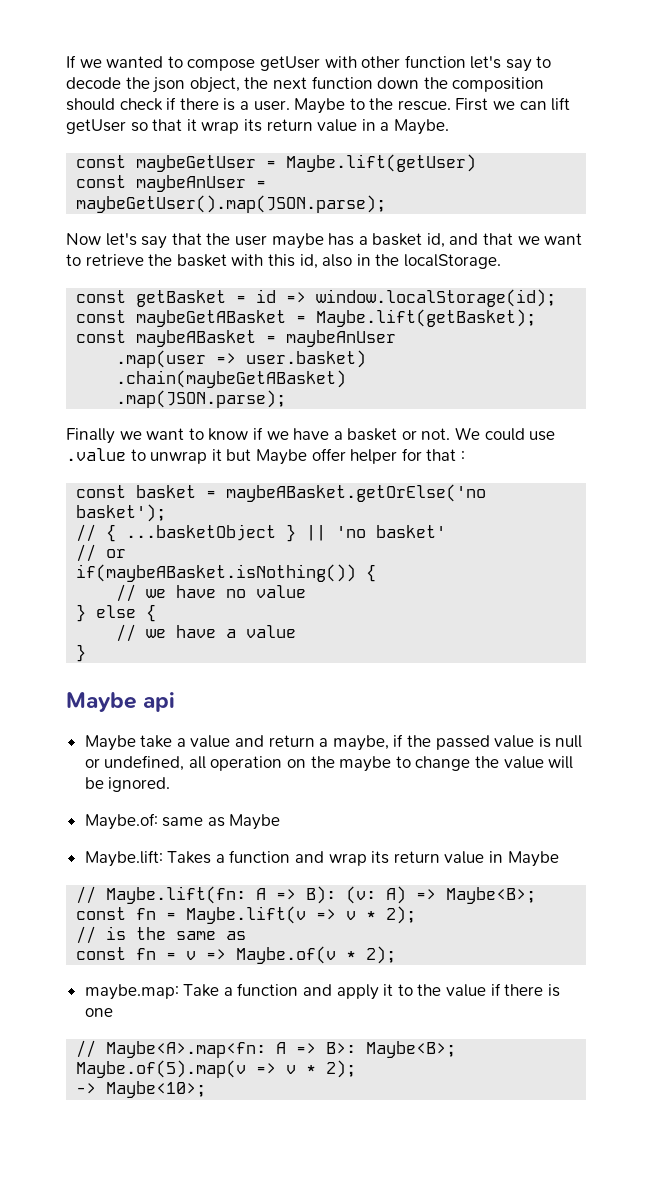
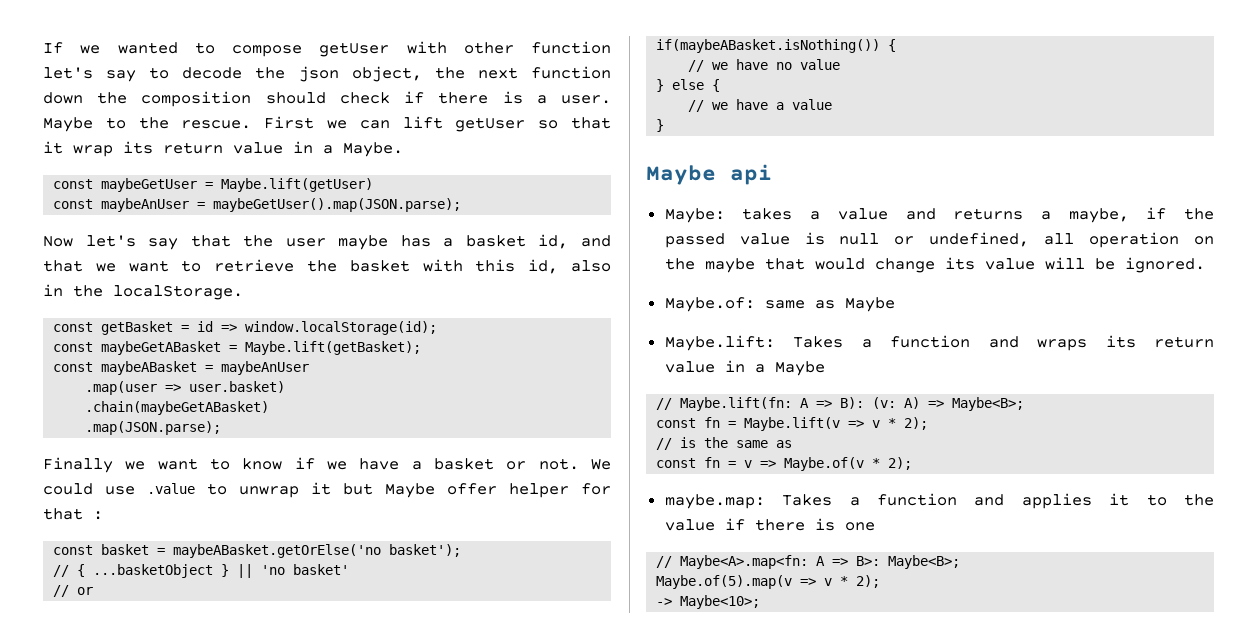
[84,735,173,751] Maybe take -> [664,208,793,223] Maybe: takes
[268,735,315,747] return -> [953,208,1024,220] returns
[395,756,500,771] to change the -> [764,257,975,273] that would change its
[328,851,504,866] wrap its return value in -> [1037,335,1214,351] [664,360,765,373] wraps its return value in a
[183,983,379,1000] Take a function and apply -> [782,493,1092,509] Takes a function and applies

